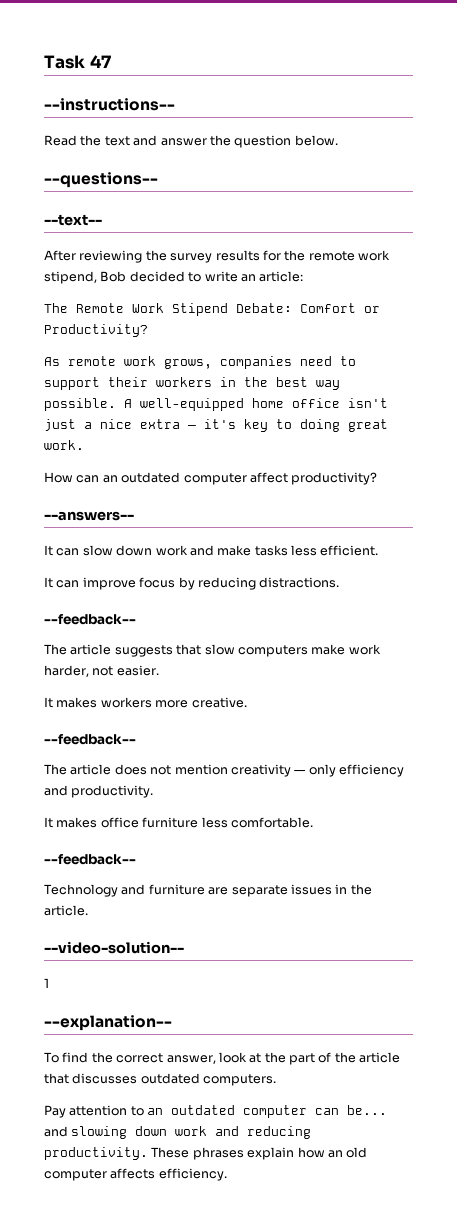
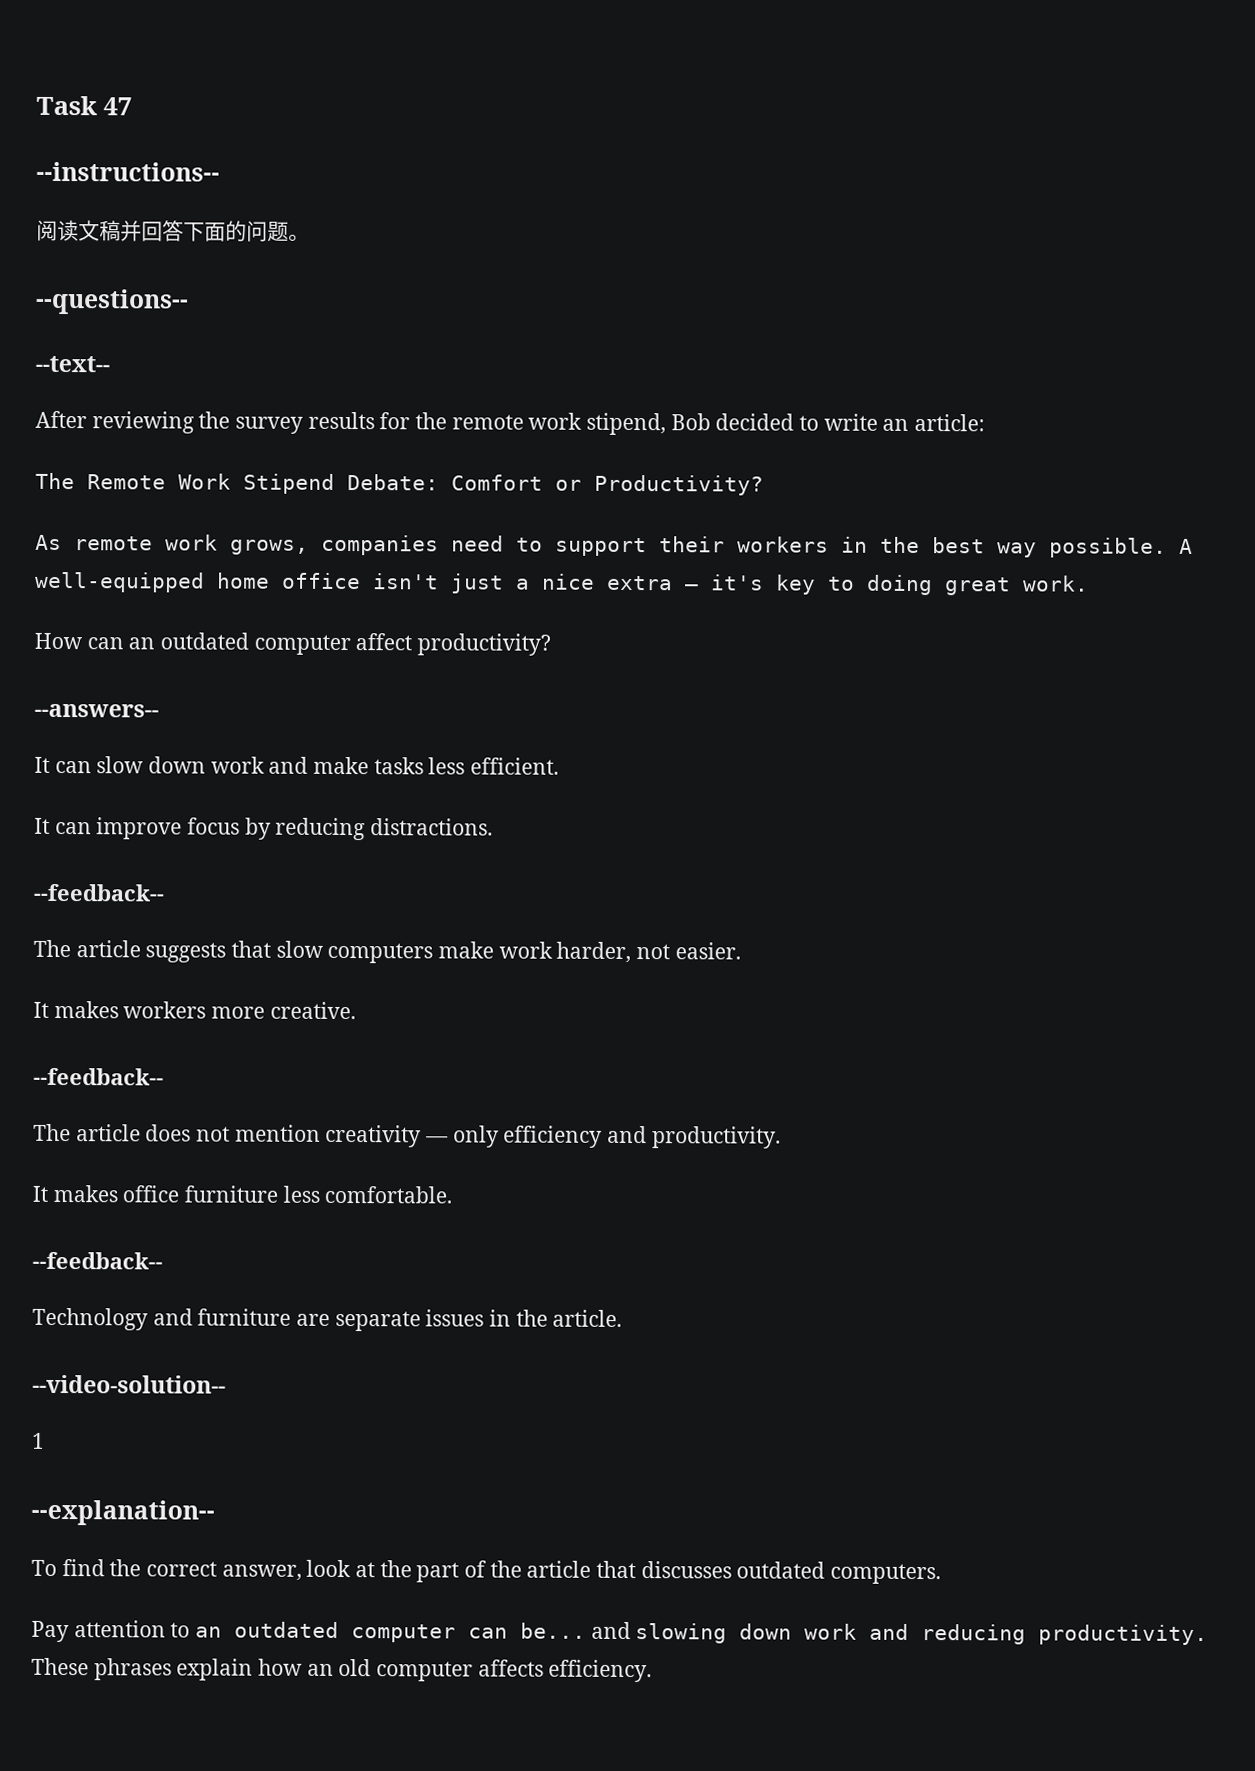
[44,135,338,148] Read the text and answer the question below. -> [36,219,310,242] 阅读文稿并回答下面的问题。

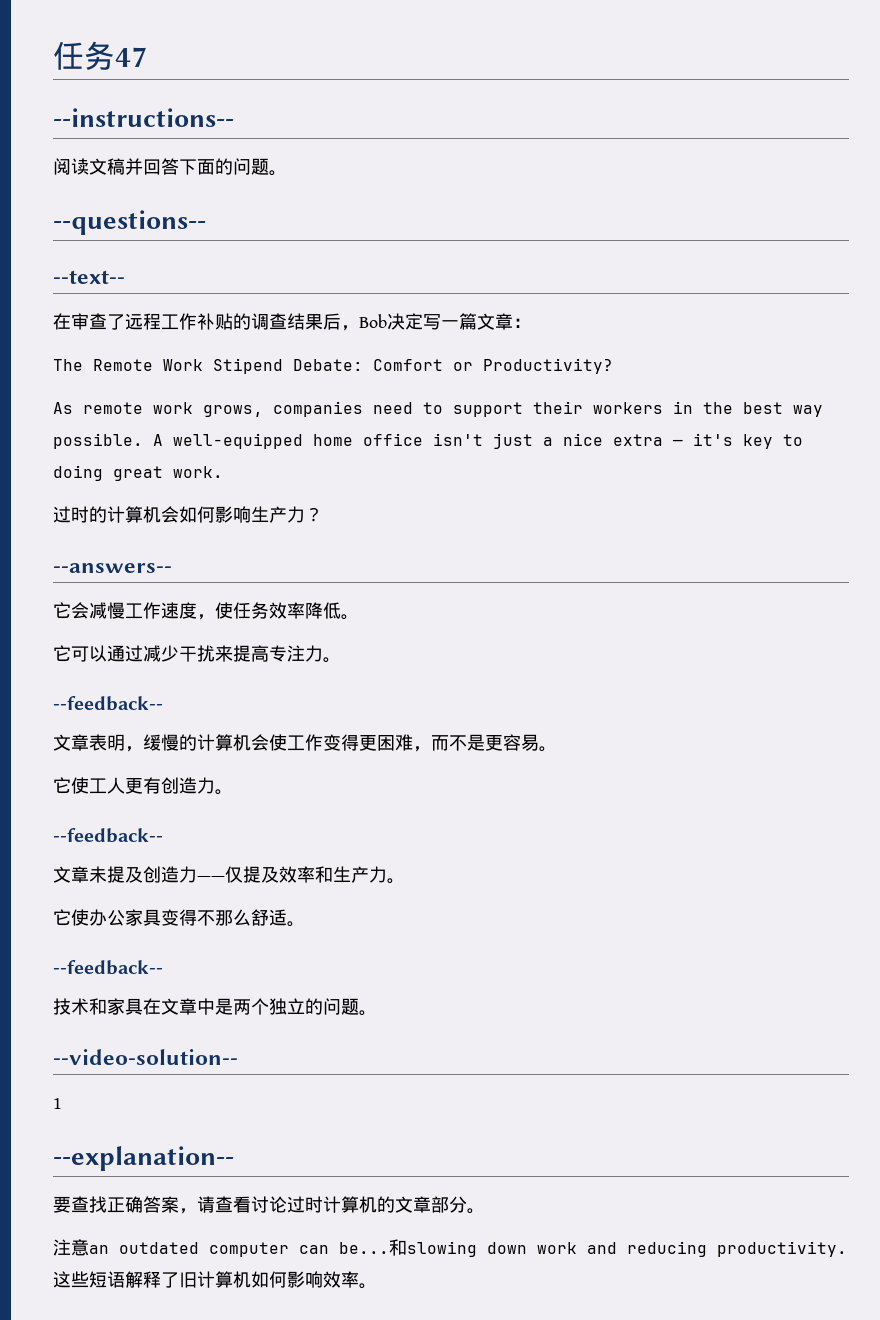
[36,95,98,116] Task -> [53,41,115,70] 任务
[35,410,986,436] After reviewing the survey results for the remote work stipend, Bob decided to write an article: -> [53,313,531,331] 在审查了远程工作补贴的调查结果后，Bob决定写一篇文章：
[34,632,552,656] [34,703,159,718] [34,756,560,775] [34,817,494,841] [33,883,165,902] [33,939,741,964] [33,1000,356,1020] [33,1067,164,1086] [33,1123,781,1149] [32,1184,453,1204] [32,1251,163,1270] [32,1307,623,1332] [32,1374,226,1394] [32,1432,45,1449] [31,1499,215,1526] [31,1559,942,1585] [31,1620,191,1643] How can an outdated computer affect productivity? // --answers-- // It can slow down work and make tasks less efficient. // It can improve focus by reducing distractions. // --feedback-- // The article suggests that slow computers make work harder, not easier. // It makes workers more creative. // --feedback-- // The article does not mention creativity — only efficiency and productivity. // It makes office furniture less comfortable. // --feedback-- // Technology and furniture are separate issues in the article. // --video-solution-- // 1 // --explanation-- // To find the correct answer, look at the part of the article that discusses outdated computers. // Pay attention to -> [53,506,323,523] [53,563,172,573] [53,602,359,620] [53,645,341,663] [53,696,163,711] [53,734,557,752] [53,777,233,795] [53,828,163,843] [53,866,405,884] [53,909,305,927] [53,960,163,975] [53,998,377,1016] [53,1049,238,1065] [53,1098,62,1109] [53,1146,234,1171] [53,1196,485,1214] [53,1239,89,1256] 过时的计算机会如何影响生产力？ // --answers-- // 它会减慢工作速度，使任务效率降低。 // 它可以通过减少干扰来提高专注力。 // --feedback-- // 文章表明，缓慢的计算机会使工作变得更困难，而不是更容易。 // 它使工人更有创造力。 // --feedback-- // 文章未提及创造力——仅提及效率和生产力。 // 它使办公家具变得不那么舒适。 // --feedback-- // 技术和家具在文章中是两个独立的问题。 // --video-solution-- // 1 // --explanation-- // 要查找正确答案，请查看讨论过时计算机的文章部分。 // 注意
[590,1621,631,1640] and -> [389,1239,407,1256] 和
[31,1657,653,1683] These phrases explain how an old computer affects efficiency. -> [53,1271,377,1289] 这些短语解释了旧计算机如何影响效率。

